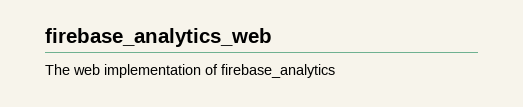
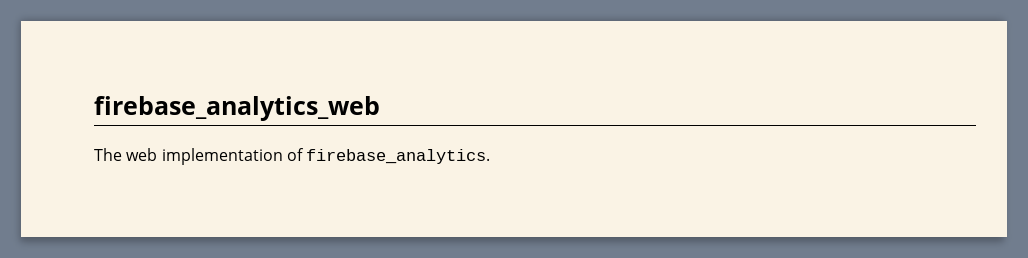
[221,64,335,78] firebase_analytics -> [306,149,491,164] firebase_analytics.

